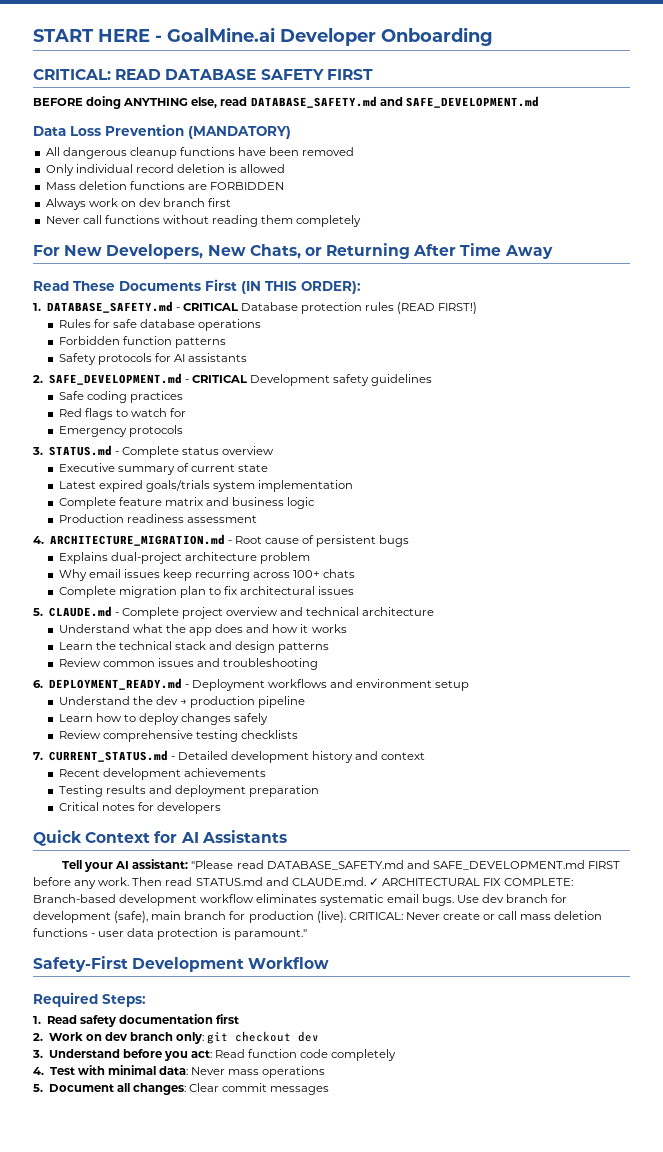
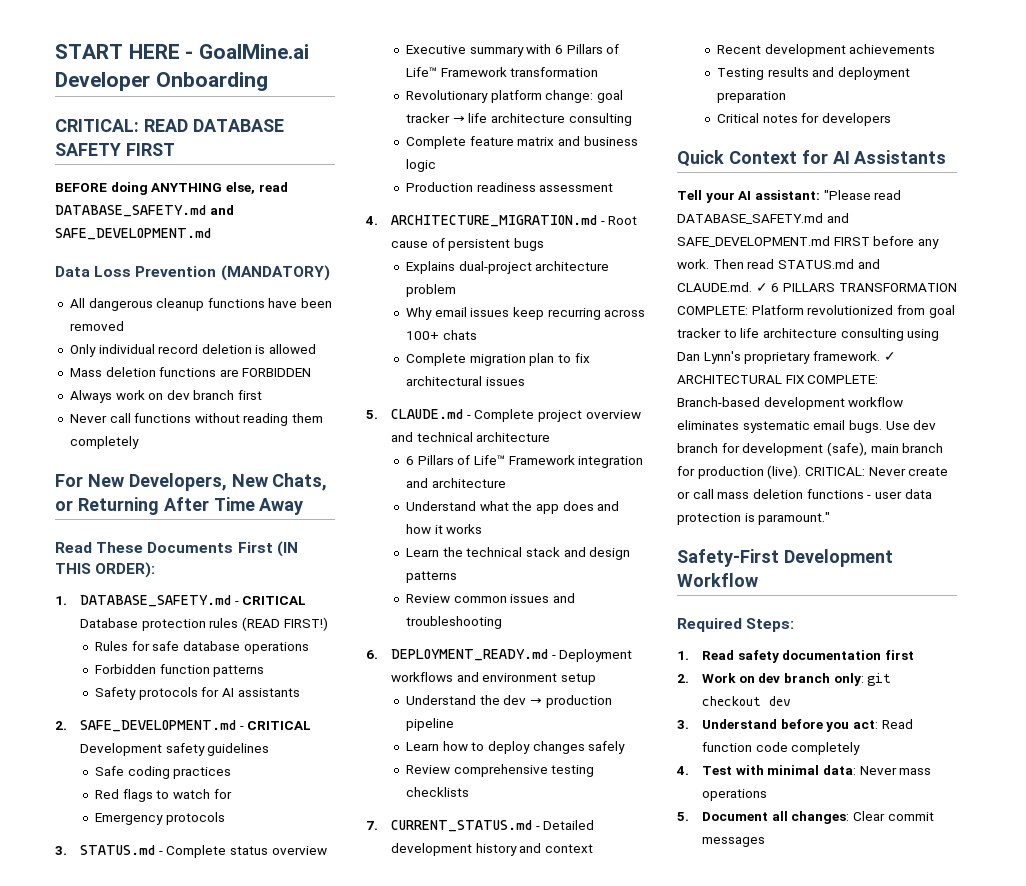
[176,463,269,472] [58,480,354,492] of current state // Latest expired goals/trials system implementation -> [526,44,620,54] [405,67,599,77] [405,90,623,103] [405,113,632,126] with 6 Pillars of Life™ Framework transformation // Revolutionary platform change: goal tracker → life architecture consulting
(435, 611) none -> [405,455,644,468] [405,478,506,488] // 6 Pillars of Life™ Framework integration and architecture
(379, 882) none -> [771,283,957,292] [677,305,955,318] [677,328,940,341] [677,351,896,364] 6 PILLARS TRANSFORMATION COMPLETE: Platform revolutionized from goal tracker to life architecture consulting using Dan Lynn's proprietary framework. ✓

